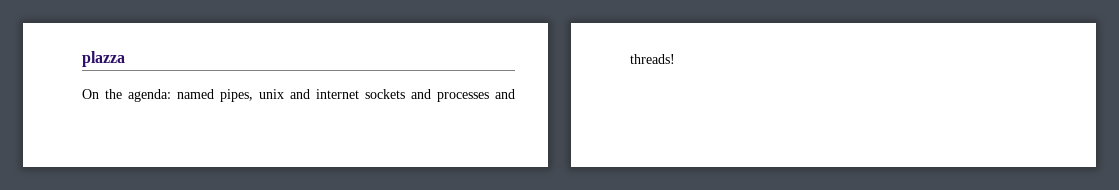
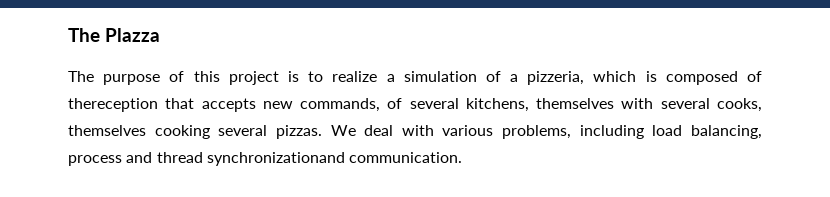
[82,51,125,67] [82,89,515,102] [630,54,675,64] plazza // On the agenda: named pipes, unix and internet sockets and processes and threads! -> [68,28,160,42] [68,71,762,85] [68,98,762,112] [68,125,762,139] [68,152,463,166] The Plazza // The purpose of this project is to realize a simulation of a pizzeria, which is composed of thereception that accepts new commands, of several kitchens, themselves with several cooks, themselves cooking several pizzas. We deal with various problems, including load balancing, process and thread synchronizationand communication.

